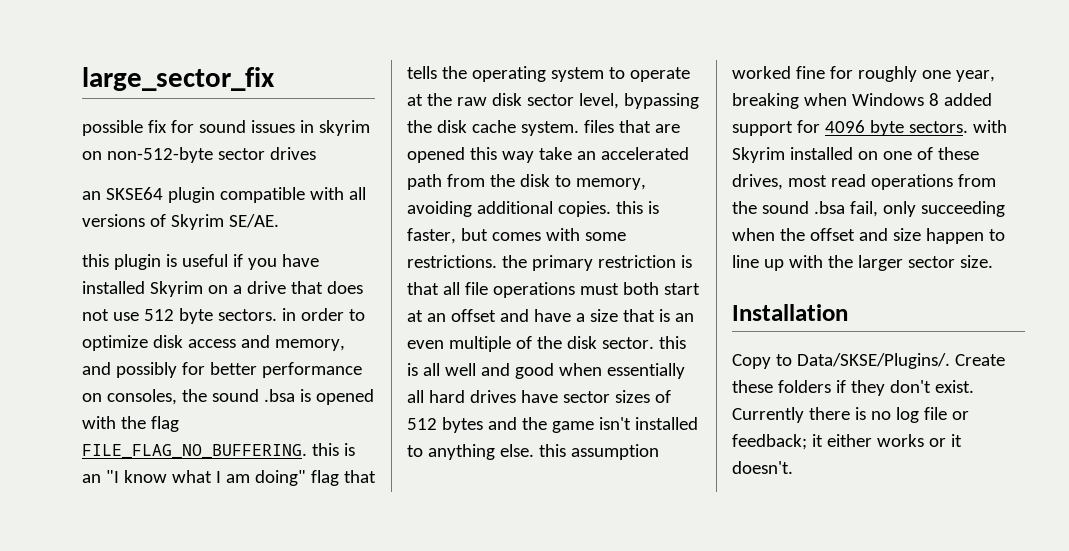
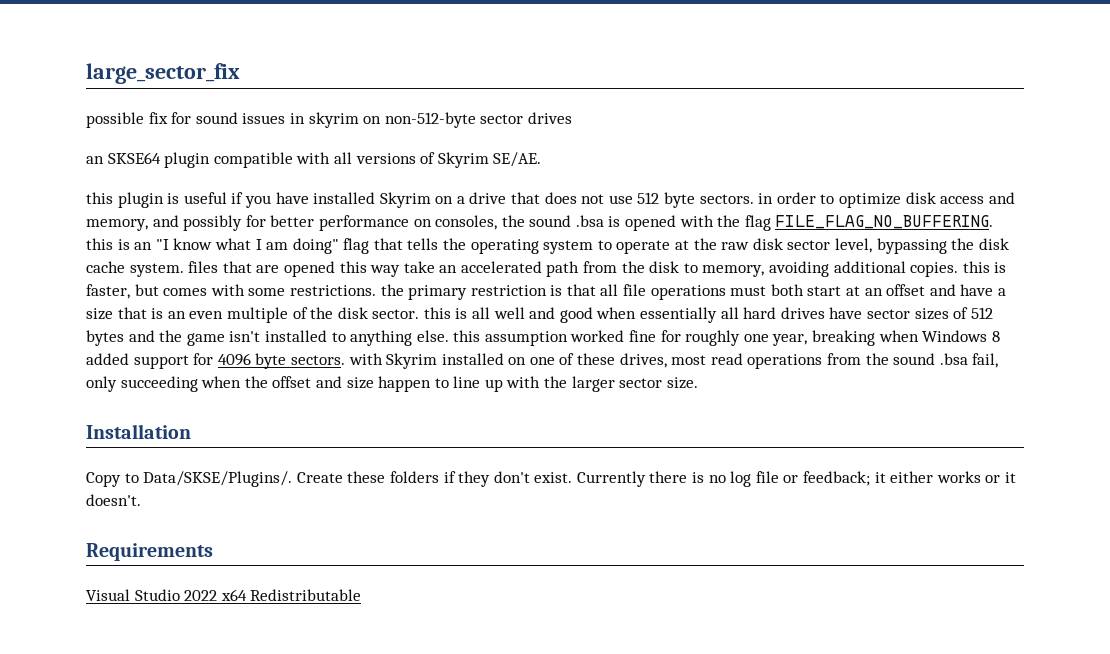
(793, 467) none -> [86,543,213,561] [86,589,362,601] // Requirements // Visual Studio 2022 x64 Redistributable

